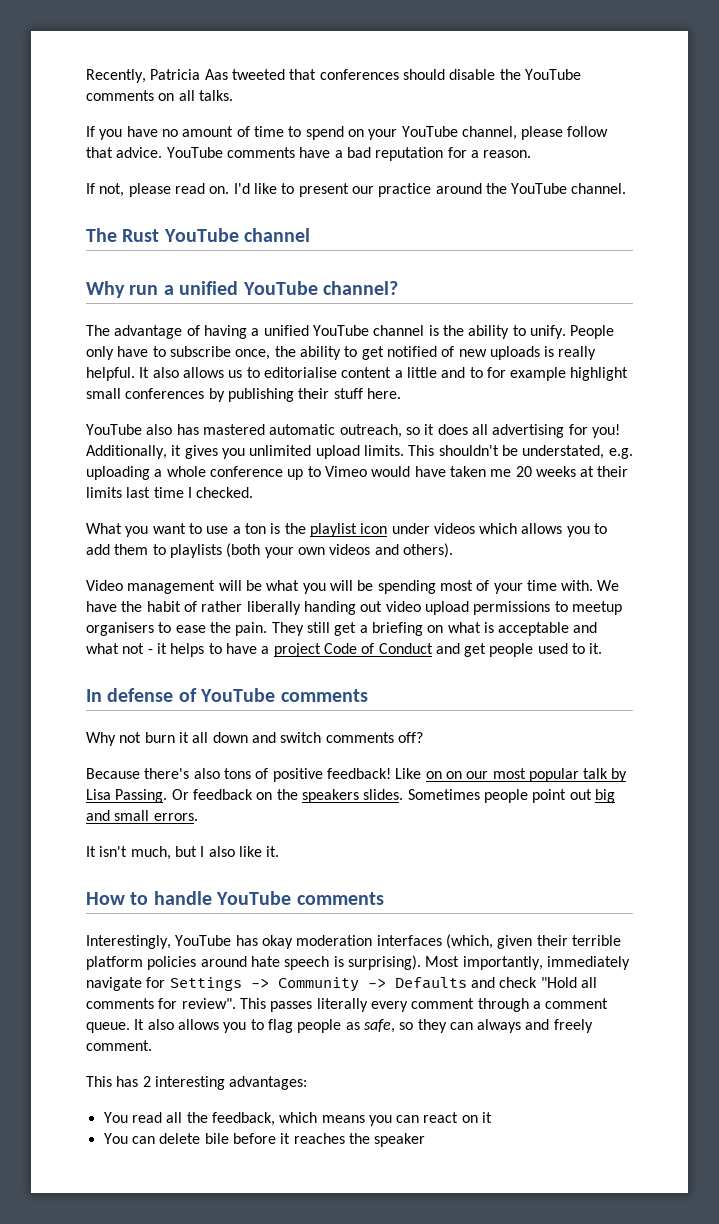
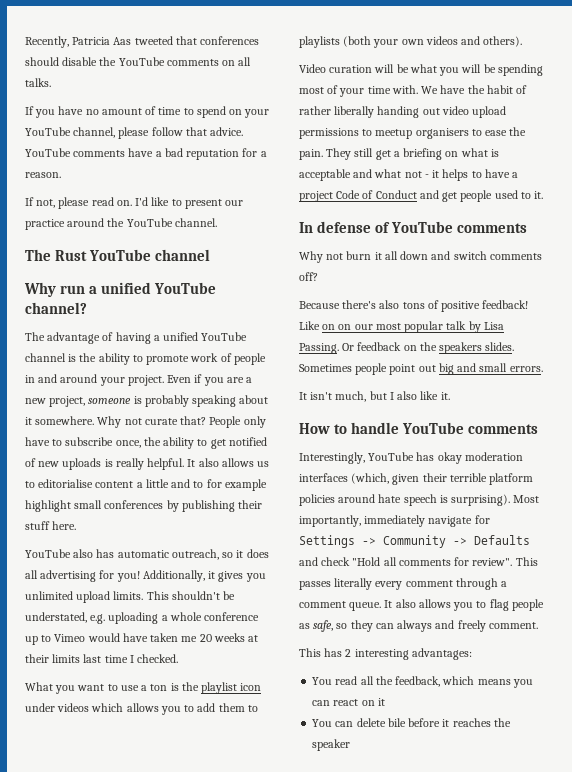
[529,325,566,339] unify. -> [146,353,266,365] [25,374,253,386] [25,395,269,407] [25,416,207,428] promote work of people in and around your project. Even if you are a new project, someone is probably speaking about it somewhere. Why not curate that?
[202,424,265,435] mastered -> (115, 553) none
[127,580,216,594] management -> [329,65,373,73] curation

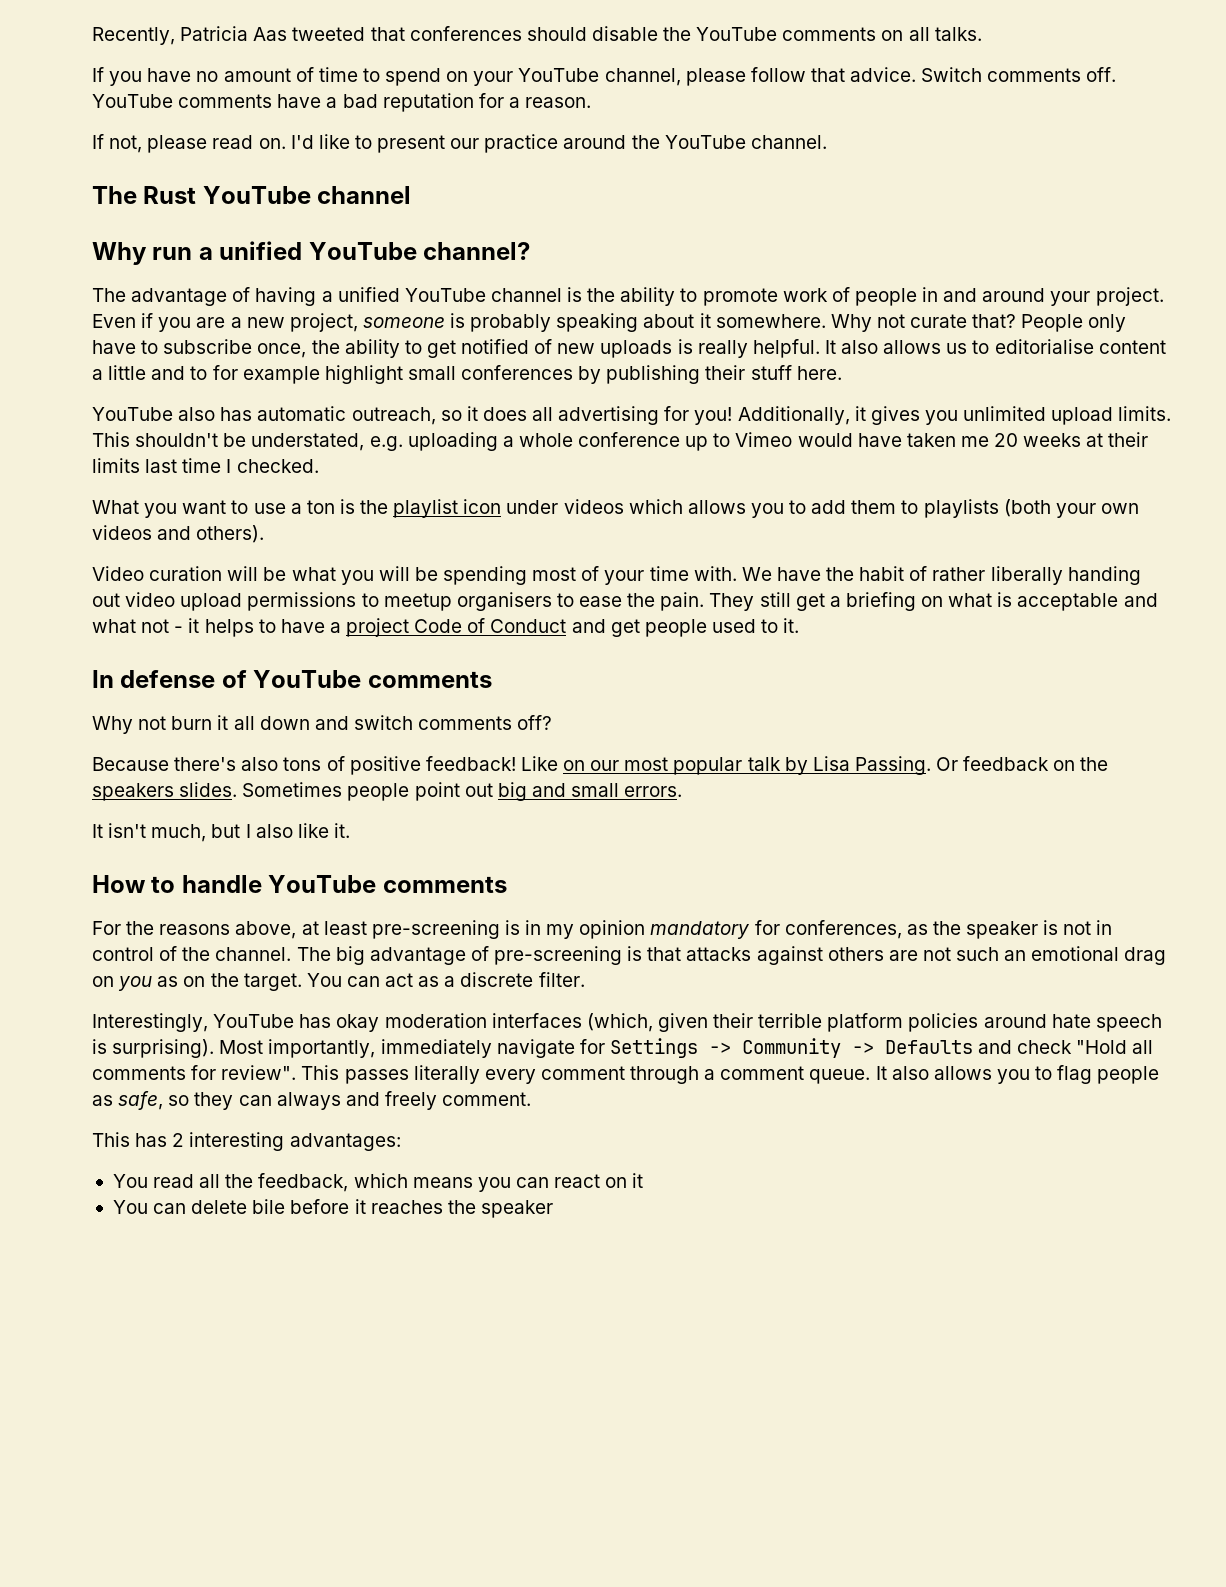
(244, 131) none -> [921,67,1117,82] Switch comments off.
[338,324,352,330] on -> (586, 765) none
(539, 429) none -> [92,920,1113,939] [92,946,1167,965] [92,972,585,991] // For the reasons above, at least pre-screening is in my opinion mandatory for conferences, as the speaker is not in control of the channel. The big advantage of pre-screening is that attacks against others are not such an emotional drag on you as on the target. You can act as a discrete filter.

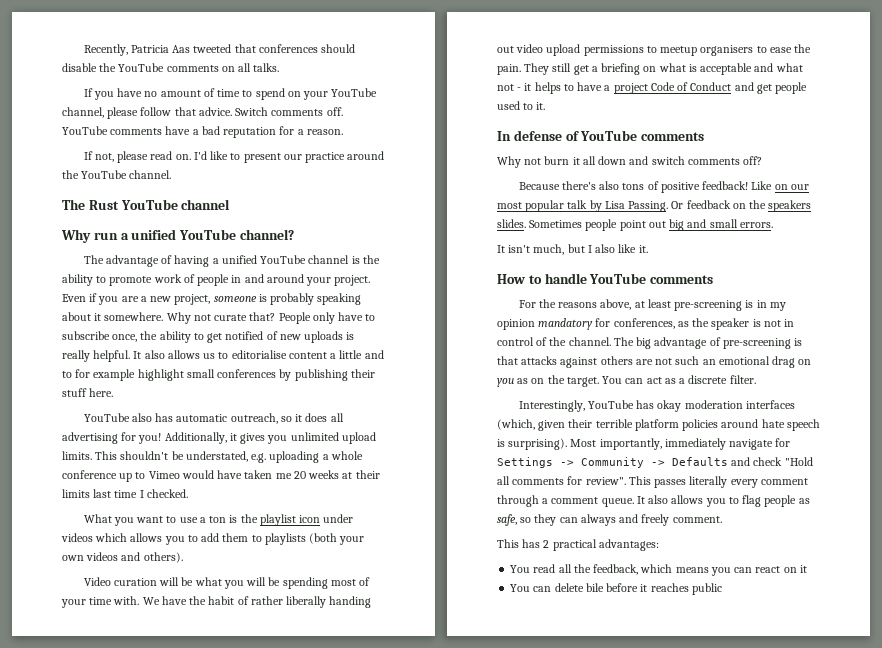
[189,1132,285,1151] interesting -> [552,539,597,551] practical
[447,1200,553,1218] the speaker -> [691,583,722,595] public

